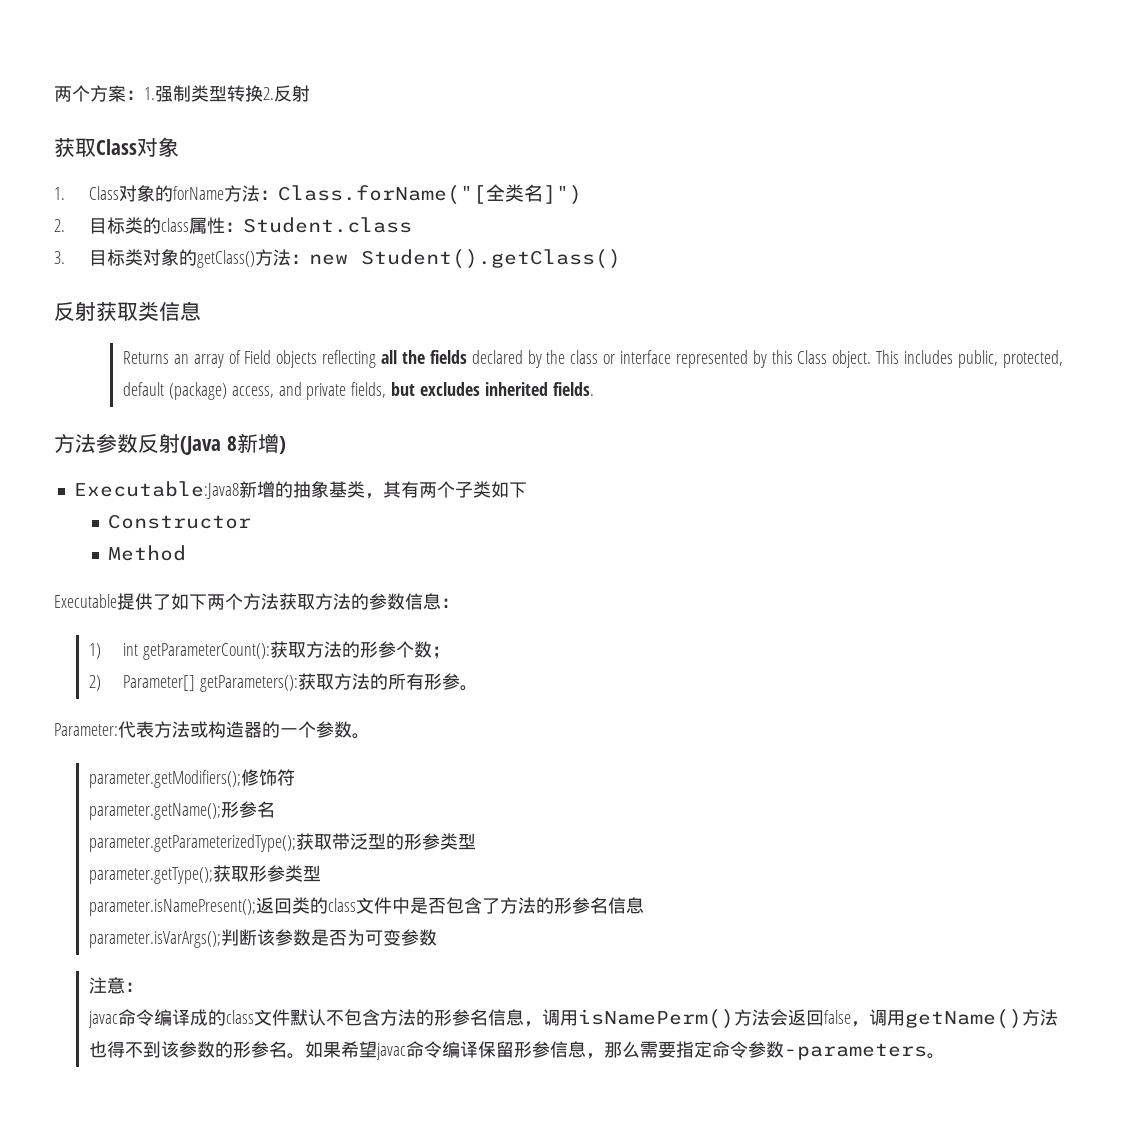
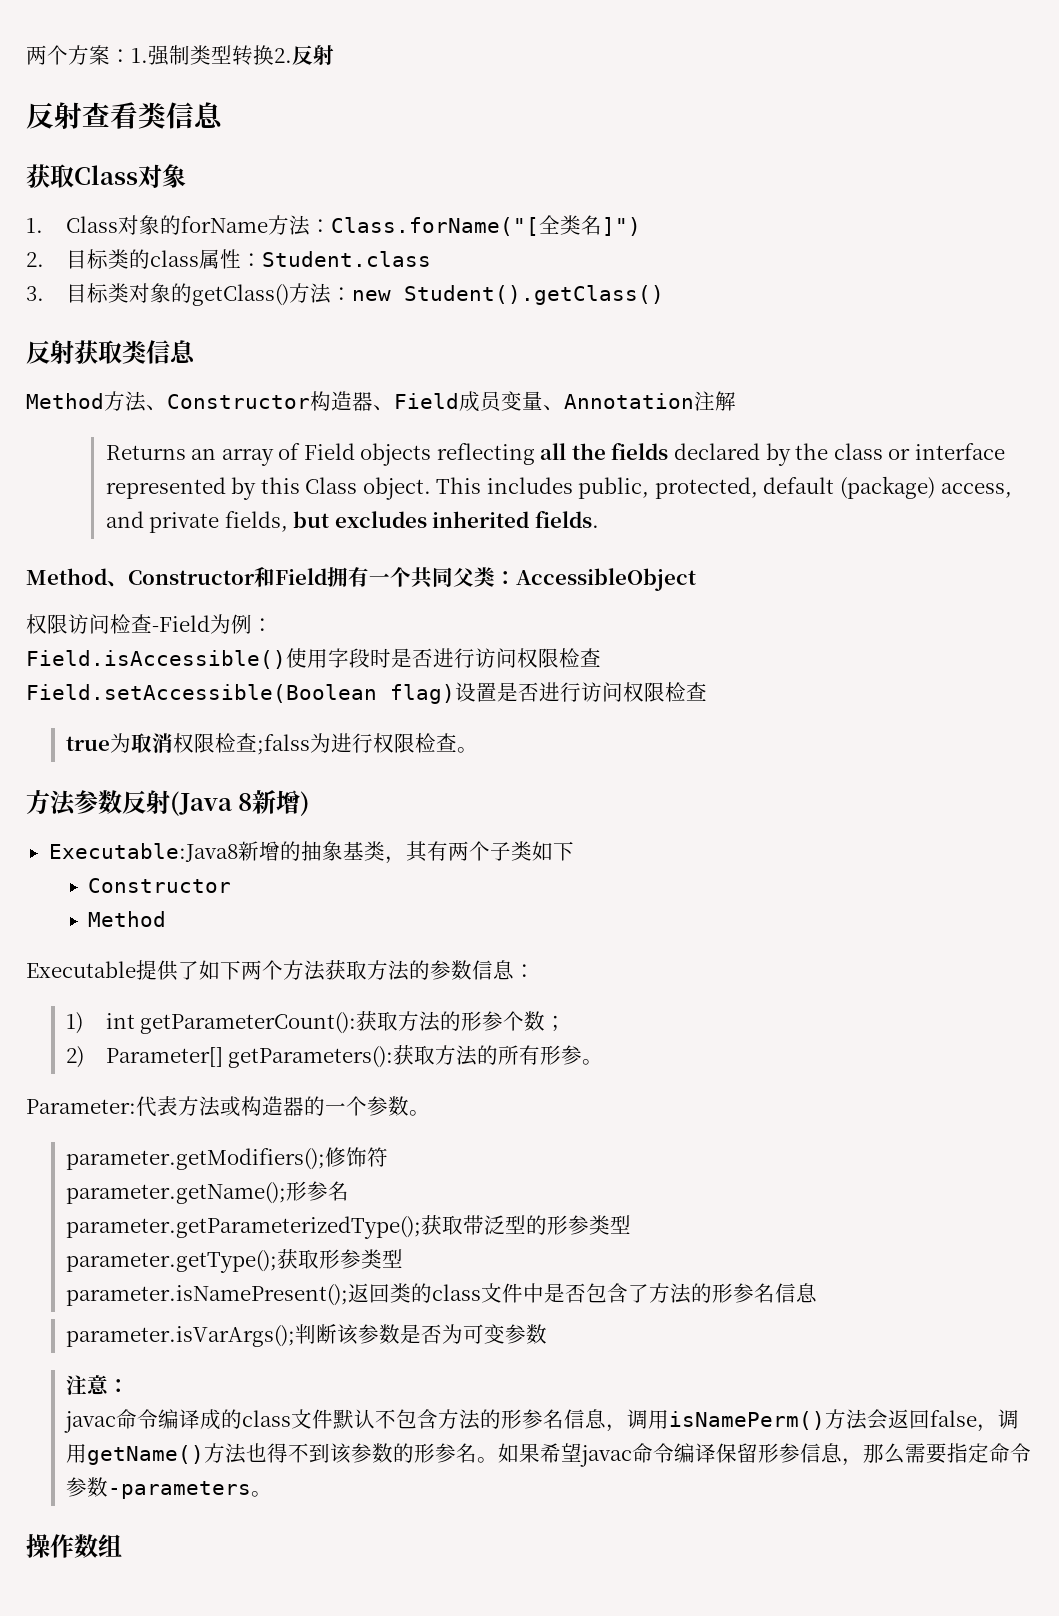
(310, 93) none -> [26,102,224,129] // 反射查看类信息
(201, 311) none -> [26,391,736,412] // Method方法、Constructor构造器、Field成员变量、Annotation注解
(594, 389) none -> [26,567,696,591] [26,614,273,634] [26,648,601,669] [26,682,707,704] [65,733,478,755] // Method、Constructor和Field拥有一个共同父类：AccessibleObject // 权限访问检查-Field为例： // Field.isAccessible()使用字段时是否进行访问权限检查 // Field.setAccessible(Boolean flag)设置是否进行访问权限检查 // true为取消权限检查;falss为进行权限检查。
(945, 1056) none -> [26,1534,122,1558] // 操作数组

